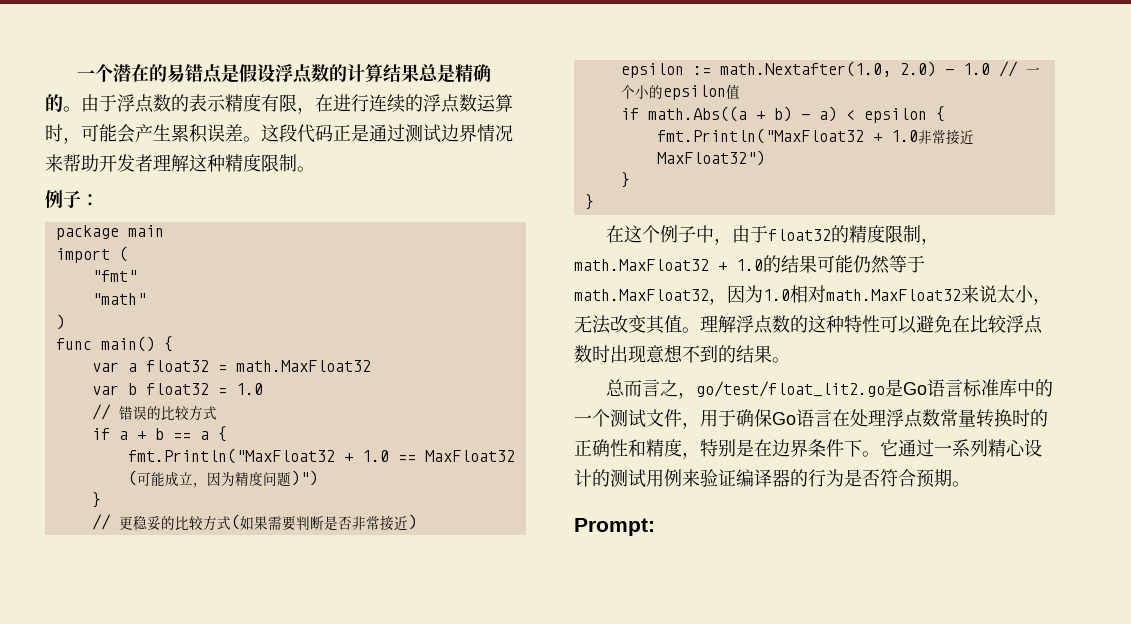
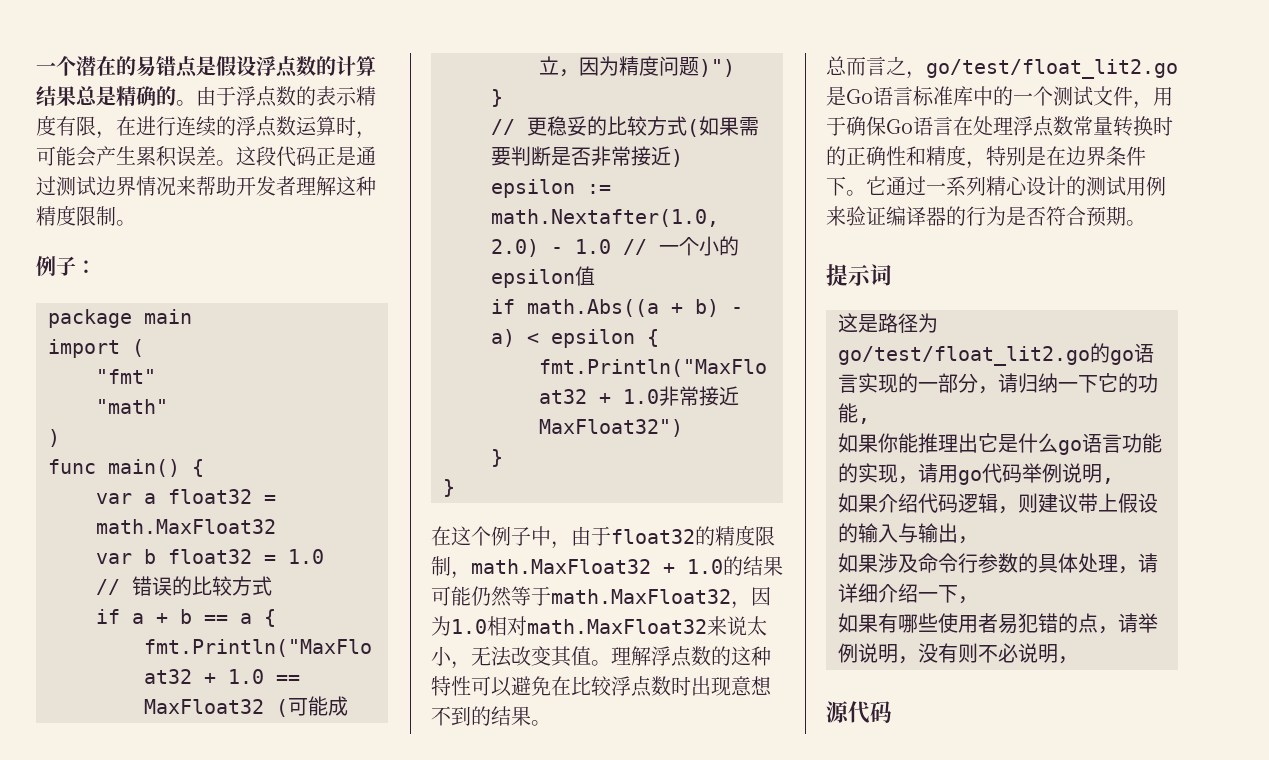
[574,518,655,536] Prompt: -> [826,264,892,286] [838,313,938,333] [838,343,1154,366] [838,373,1158,394] [838,403,870,424] [838,433,1162,455] [838,463,1114,485] [838,493,1158,514] [838,523,978,544] [838,553,1158,574] [838,583,978,604] [838,613,1158,634] [838,643,1078,664] [826,701,892,724] 提示词 // 这是路径为go/test/float_lit2.go的go语言实现的一部分，请归纳一下它的功能, // 如果你能推理出它是什么go语言功能的实现，请用go代码举例说明, // 如果介绍代码逻辑，则建议带上假设的输入与输出， // 如果涉及命令行参数的具体处理，请详细介绍一下， // 如果有哪些使用者易犯错的点，请举例说明，没有则不必说明， // 源代码

